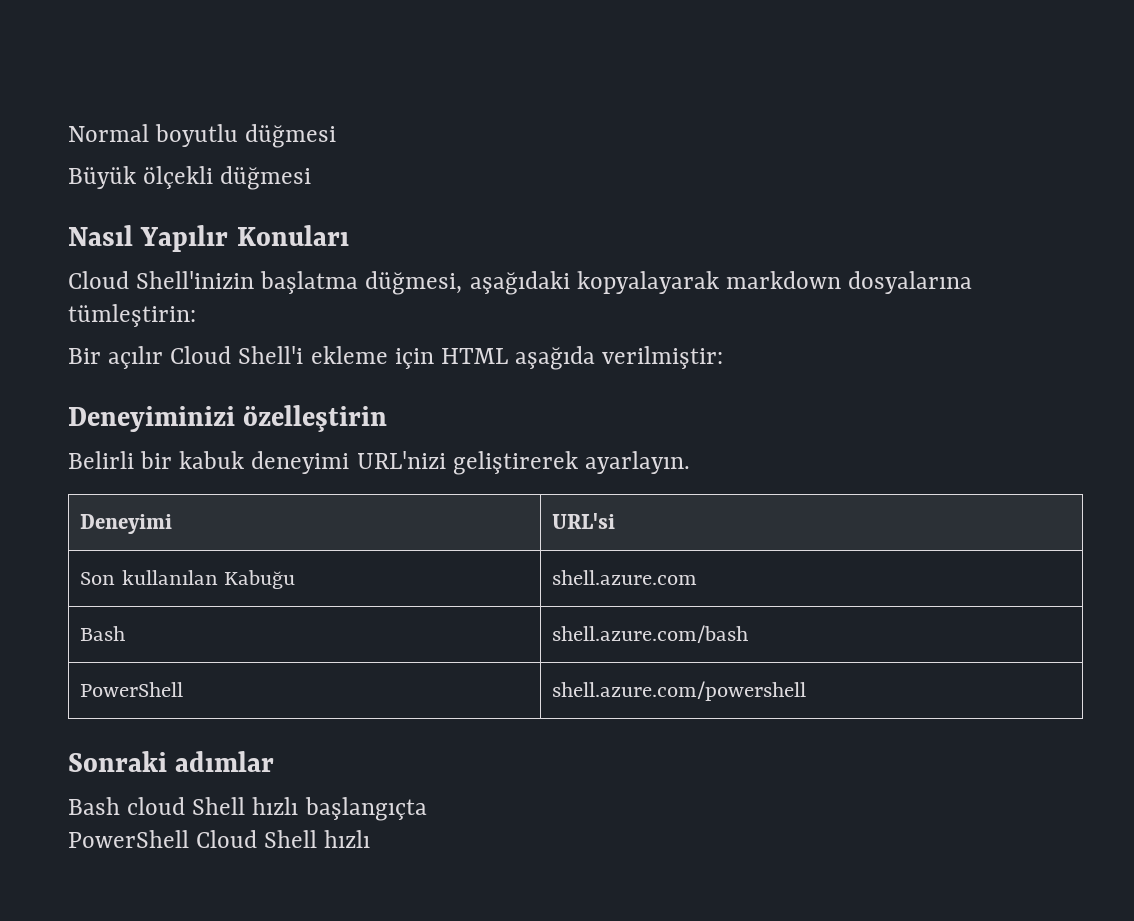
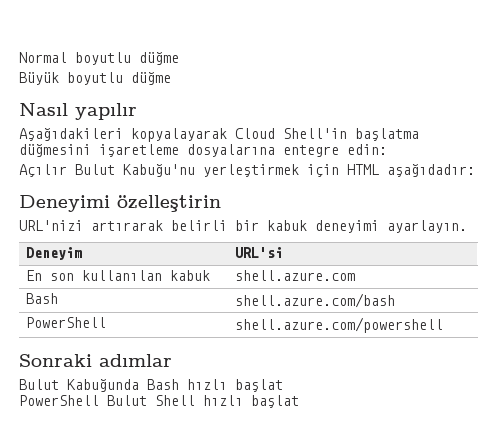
[245,124,337,148] düğmesi -> [139,52,179,65] düğme
[143,166,312,190] ölçekli düğmesi -> [67,72,171,85] boyutlu düğme
[140,225,349,252] [68,271,973,295] [68,304,196,327] [68,346,724,370] [68,405,388,432] [68,451,134,469] Yapılır Konuları // Cloud Shell'inizin başlatma düğmesi, aşağıdaki kopyalayarak markdown dosyalarına tümleştirin: // Bir açılır Cloud Shell'i ekleme için HTML aşağıda verilmiştir: // Deneyiminizi özelleştirin // Belirli -> [75,103,137,120] [19,128,419,142] [19,144,387,157] [19,164,475,177] [19,195,221,212] [19,220,227,231] yapılır // Aşağıdakileri kopyalayarak Cloud Shell'in başlatma düğmesini işaretleme dosyalarına entegre edin: // Açılır Bulut Kabuğu'nu yerleştirmek için HTML aşağıdadır: // Deneyimi özelleştirin // URL'nizi artırarak belirli
[356,451,578,475] URL'nizi geliştirerek -> (379, 226) none
[80,514,173,534] Deneyimi -> [25,247,82,260] Deneyim
[80,570,296,589] Son kullanılan Kabuğu -> [25,270,210,281] En son kullanılan kabuk
[68,797,427,821] [68,830,371,848] Bash cloud Shell hızlı başlangıçta // PowerShell Cloud Shell hızlı -> [19,379,283,392] [19,395,299,408] Bulut Kabuğunda Bash hızlı başlat // PowerShell Bulut Shell hızlı başlat

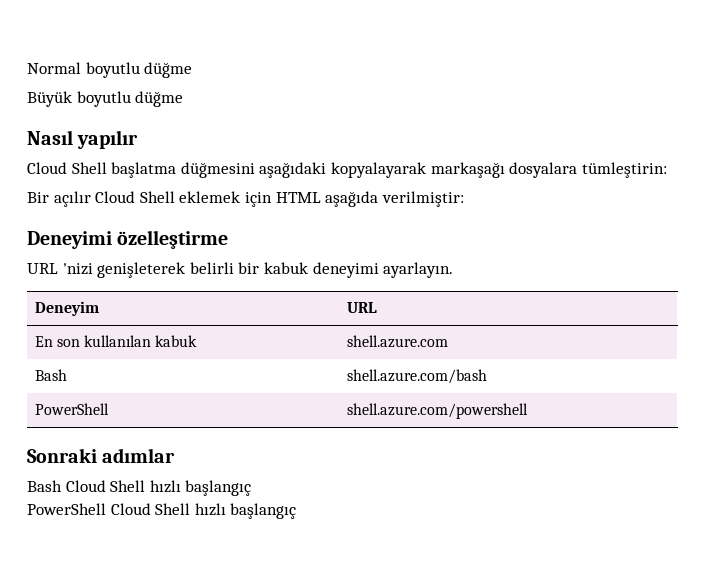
[19,128,419,142] [19,144,387,157] [19,164,475,177] [19,195,221,212] [19,220,163,231] Aşağıdakileri kopyalayarak Cloud Shell'in başlatma düğmesini işaretleme dosyalarına entegre edin: // Açılır Bulut Kabuğu'nu yerleştirmek için HTML aşağıdadır: // Deneyimi özelleştirin // URL'nizi artırarak -> [27,162,667,178] [27,191,464,207] [27,230,229,249] [27,262,186,278] Cloud Shell başlatma düğmesini aşağıdaki kopyalayarak markaşağı dosyalara tümleştirin: // Bir açılır Cloud Shell eklemek için HTML aşağıda verilmiştir: // Deneyimi özelleştirme // URL 'nizi genişleterek
[234,247,283,258] URL'si -> [346,302,377,313] URL
[19,379,283,392] [19,395,299,408] Bulut Kabuğunda Bash hızlı başlat // PowerShell Bulut Shell hızlı başlat -> [27,480,252,496] [27,503,297,519] Bash Cloud Shell hızlı başlangıç // PowerShell Cloud Shell hızlı başlangıç

